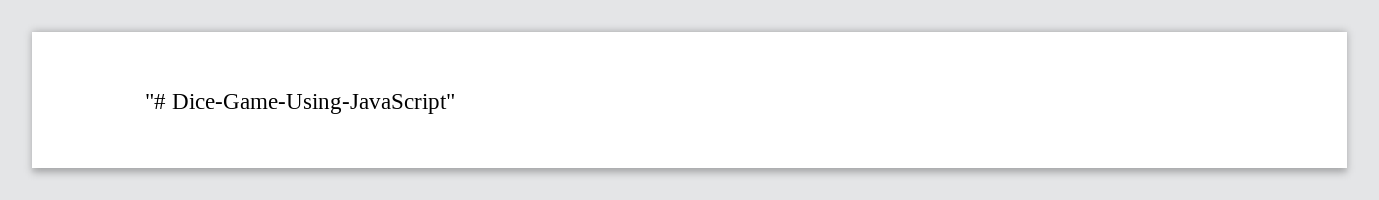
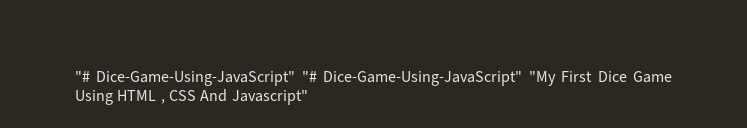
[145,94,456,114] "# Dice-Game-Using-JavaScript" -> [75,71,672,86] [75,89,308,105] "# Dice-Game-Using-JavaScript" "# Dice-Game-Using-JavaScript" "My First Dice Game Using HTML , CSS And Javascript"

